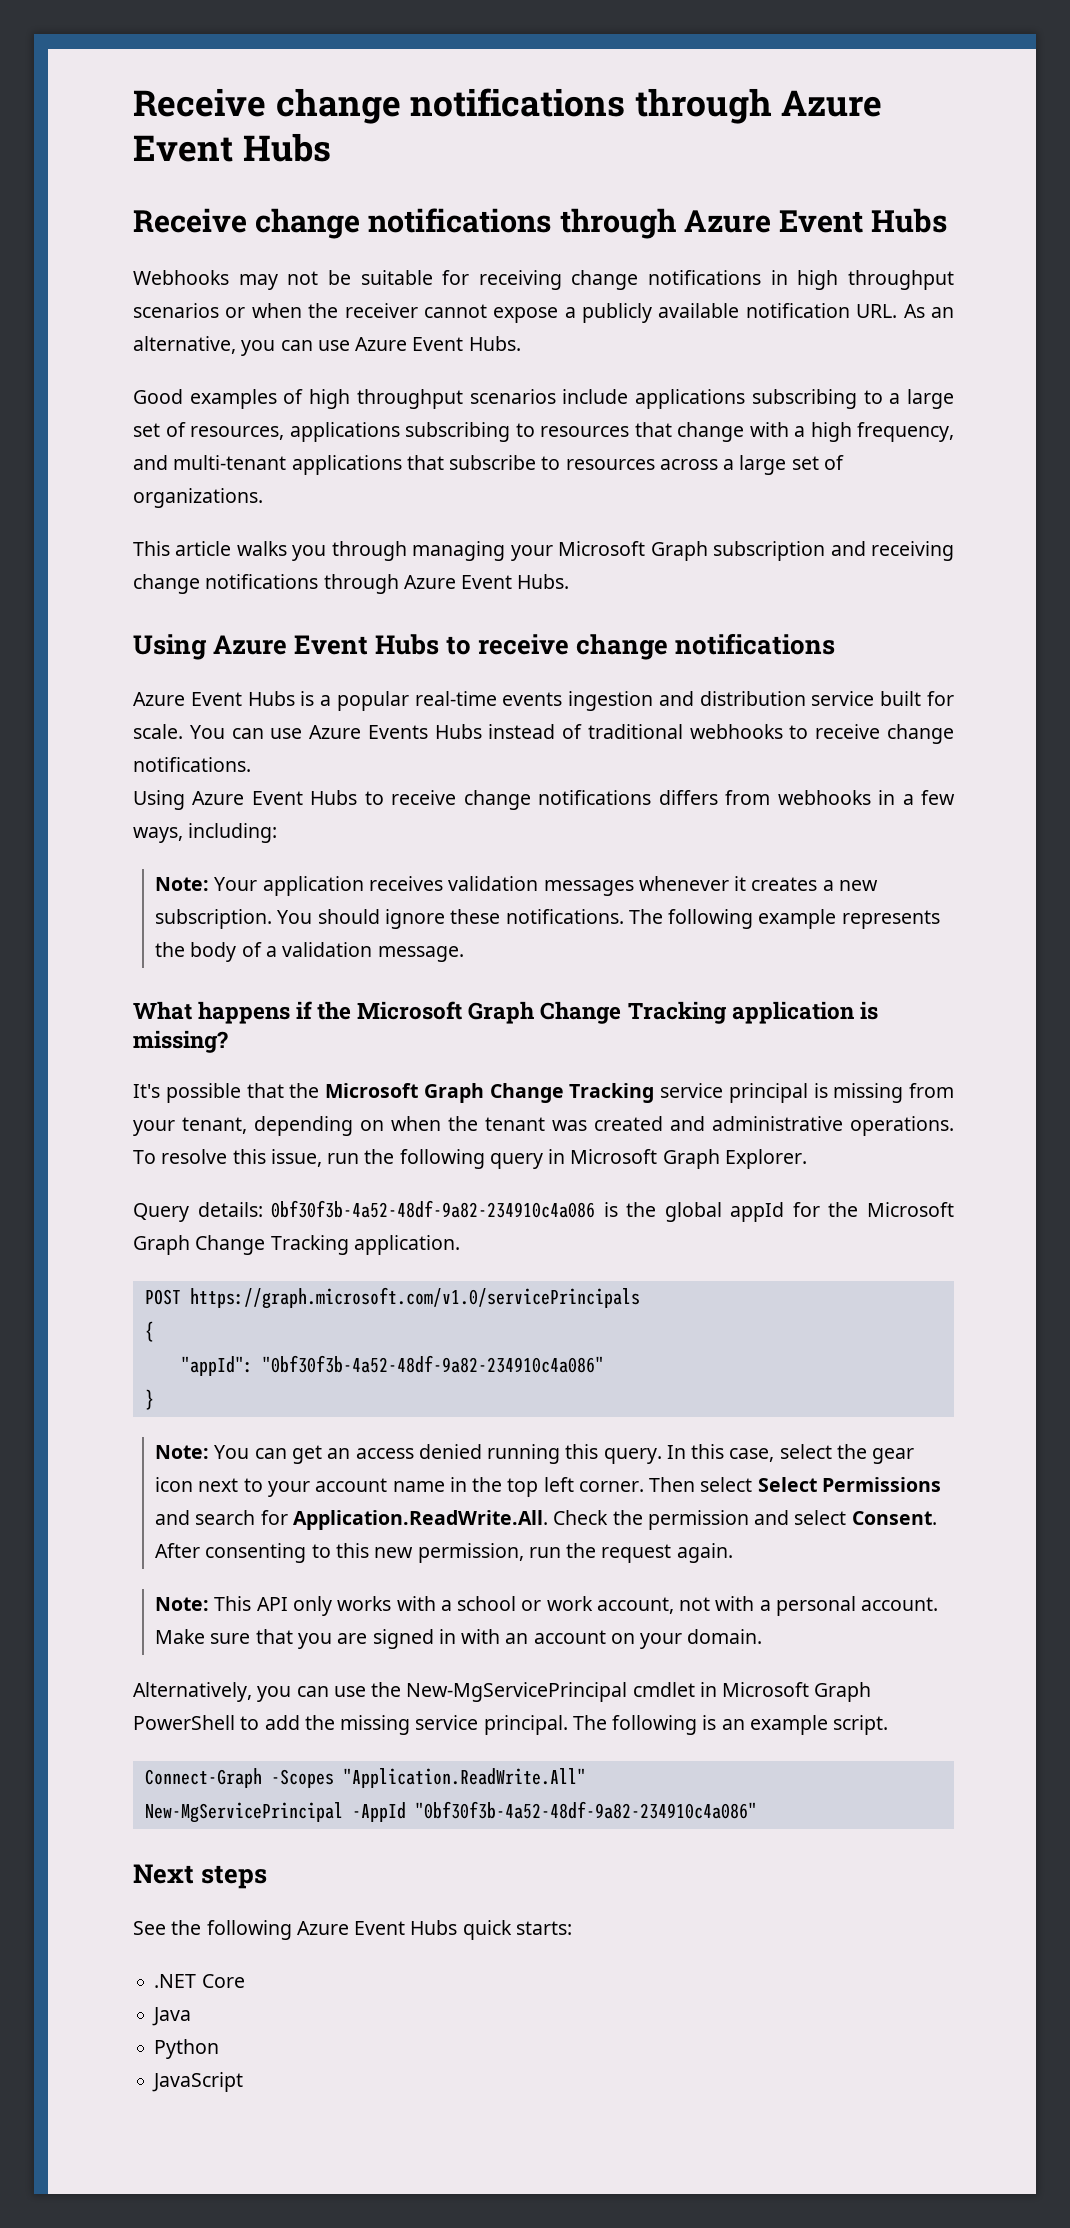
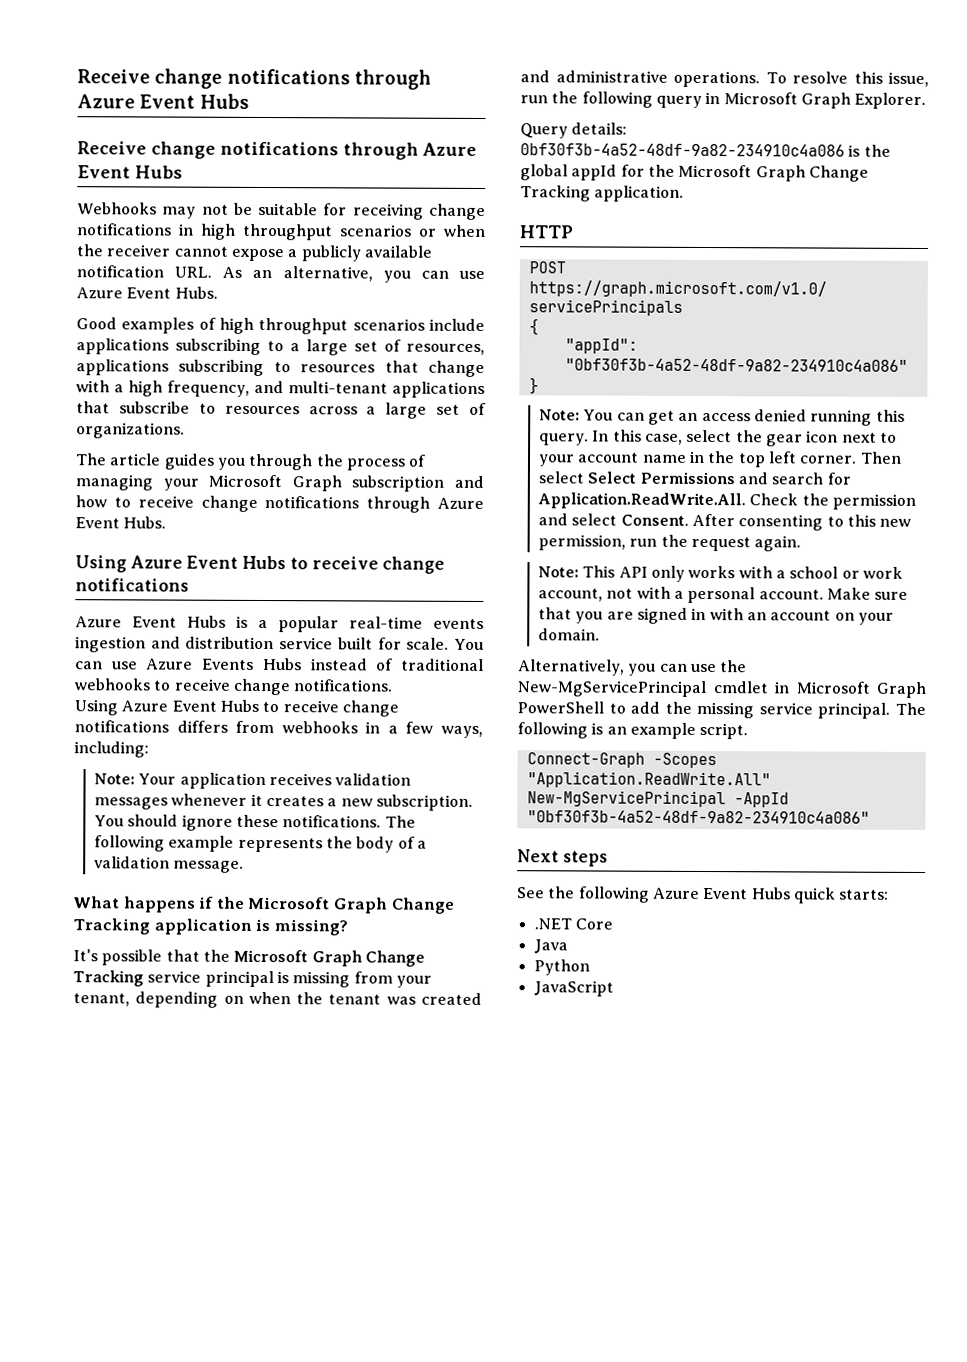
[133,541,407,561] This article walks you through -> [75,453,427,471] The article guides you through the process of
[871,541,955,561] receiving -> [75,495,194,508] how to receive
(460, 1245) none -> [520,225,574,239] // HTTP

